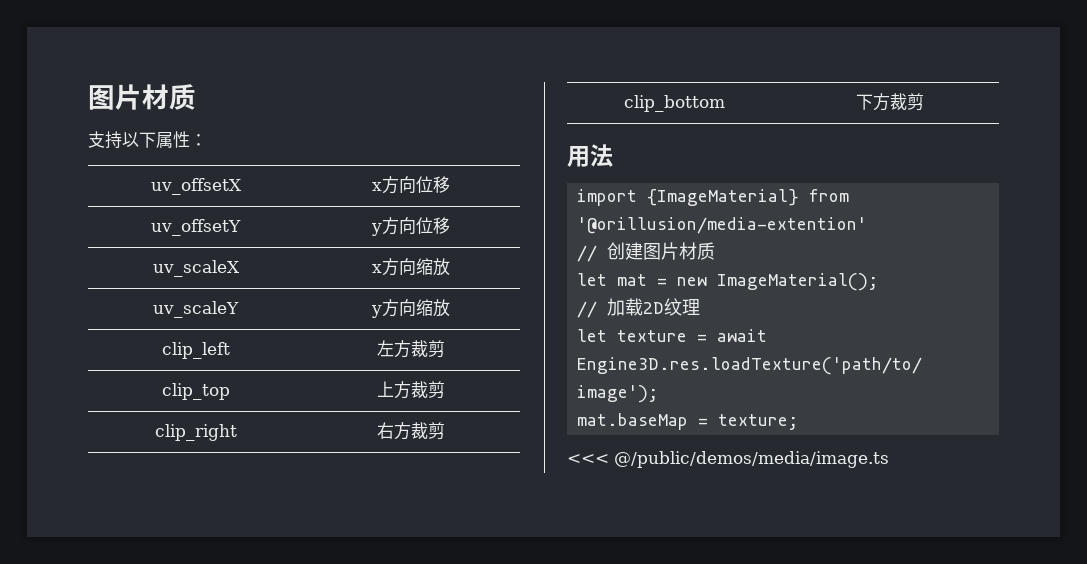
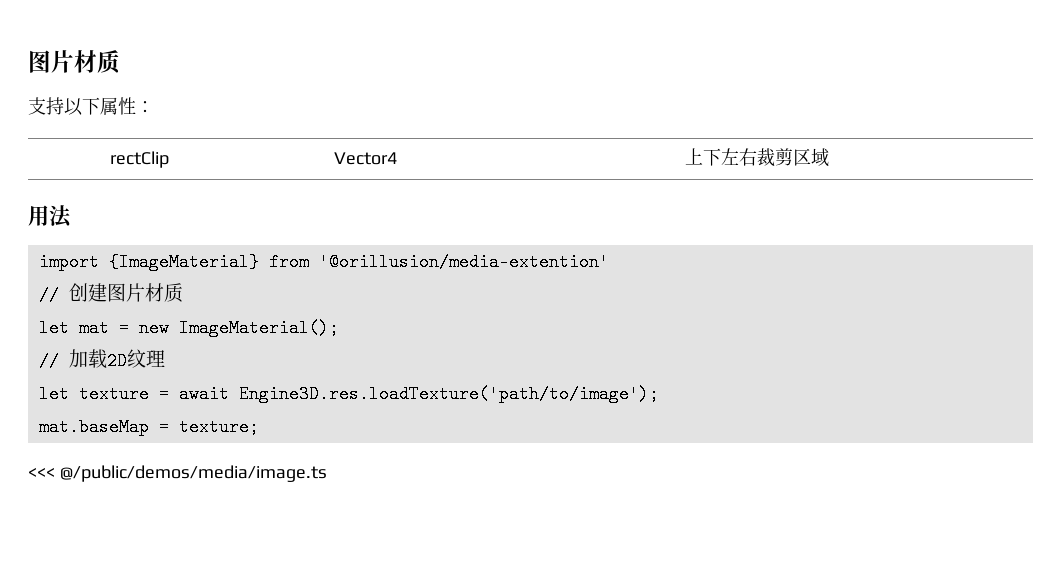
[150,178,242,195] [372,176,450,194] [151,219,241,236] [371,217,450,236] [152,260,240,277] [372,258,450,276] [153,301,239,318] [371,299,450,318] [161,342,230,359] [377,340,445,358] [161,383,230,400] [377,381,445,399] [154,424,237,441] [377,422,445,440] [624,95,725,112] [856,93,924,111] uv_offsetX | x方向位移 // uv_offsetY | y方向位移 // uv_scaleX | x方向缩放 // uv_scaleY | y方向缩放 // clip_left | 左方裁剪 // clip_top | 上方裁剪 // clip_right | 右方裁剪 // clip_bottom | 下方裁剪 -> [109,151,169,168] [333,152,397,165] [684,148,829,167] rectClip | Vector4 | 上下左右裁剪区域

